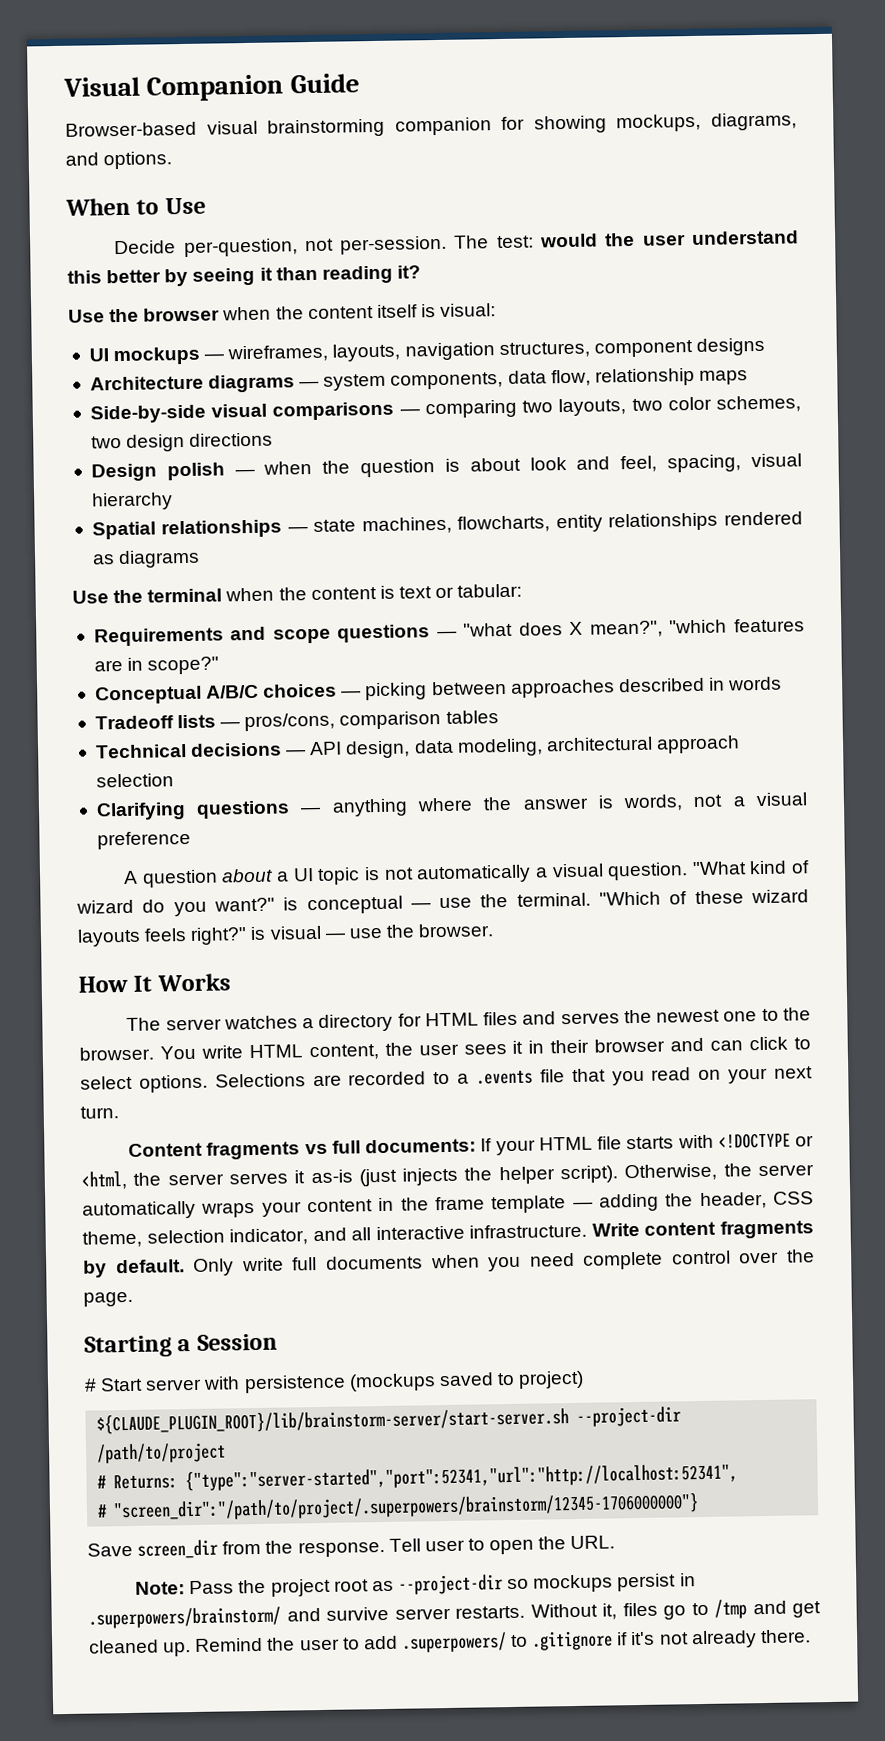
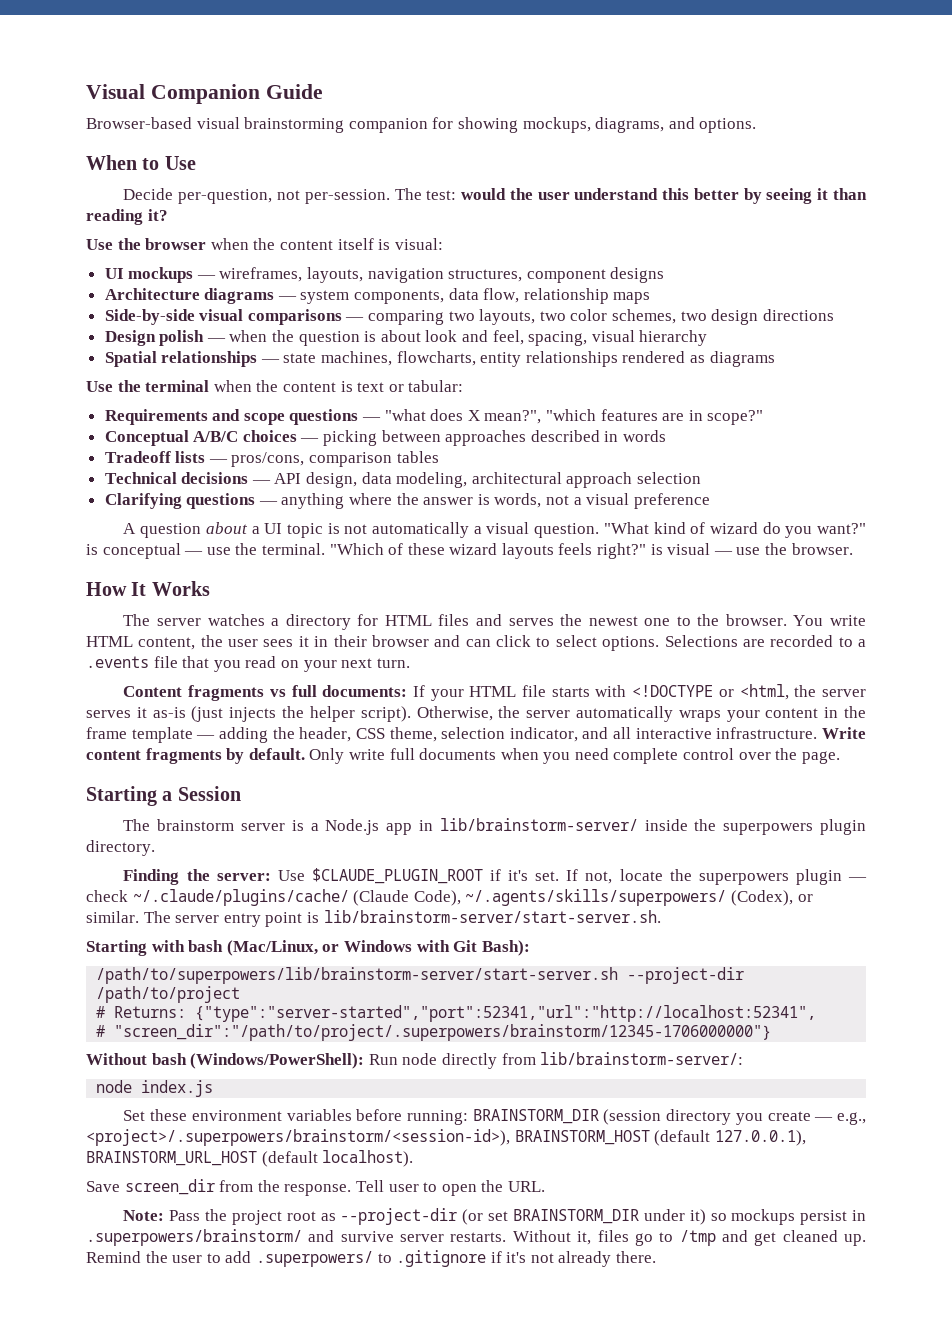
[84,1370,585,1394] [96,1408,570,1435] # Start server with persistence (mockups saved to project) // ${CLAUDE_PLUGIN_ROOT}/lib/brainstorm-server/start-server.sh -> [123,818,866,835] [86,840,155,856] [123,868,867,885] [86,889,813,906] [86,910,661,927] [86,940,530,956] [96,967,619,984] The brainstorm server is a Node.js app in lib/brainstorm-server/ inside the superpowers plugin directory. // Finding the server: Use $CLAUDE_PLUGIN_ROOT if it's set. If not, locate the superpowers plugin — check ~/.claude/plugins/cache/ (Claude Code), ~/.agents/skills/superpowers/ (Codex), or similar. The server entry point is lib/brainstorm-server/start-server.sh. // Starting with bash (Mac/Linux, or Windows with Git Bash): // /path/to/superpowers/lib/brainstorm-server/start-server.sh
(700, 1507) none -> [86,1052,744,1069] [96,1080,214,1097] [123,1109,866,1125] [86,1129,806,1146] [86,1150,414,1167] // Without bash (Windows/PowerShell): Run node directly from lib/brainstorm-server/: // node index.js // Set these environment variables before running: BRAINSTORM_DIR (session directory you create — e.g., <project>/.superpowers/brainstorm/<session-id>), BRAINSTORM_HOST (default 127.0.0.1), BRAINSTORM_URL_HOST (default localhost).
(504, 1584) none -> [462,1209,706,1225] (or set BRAINSTORM_DIR under it)

